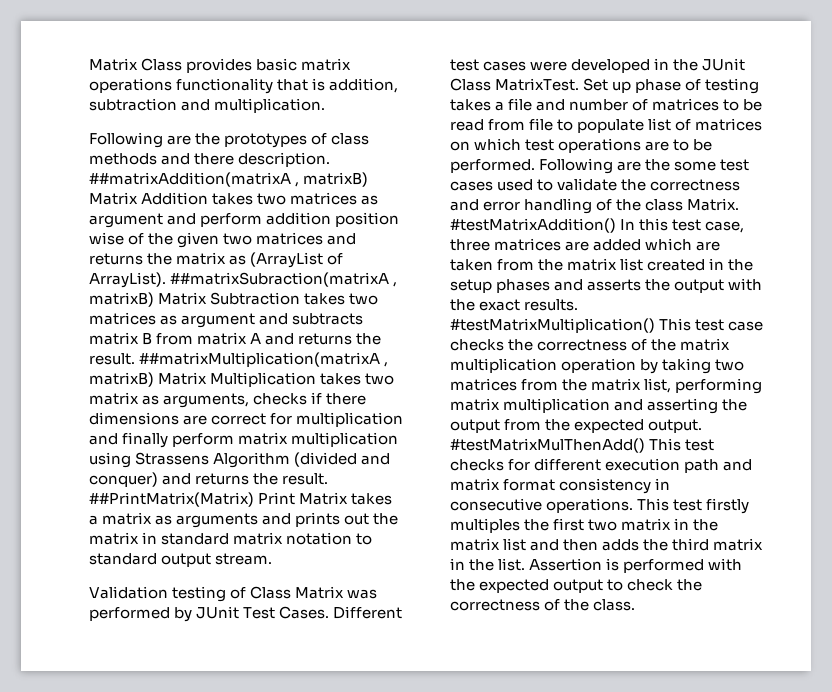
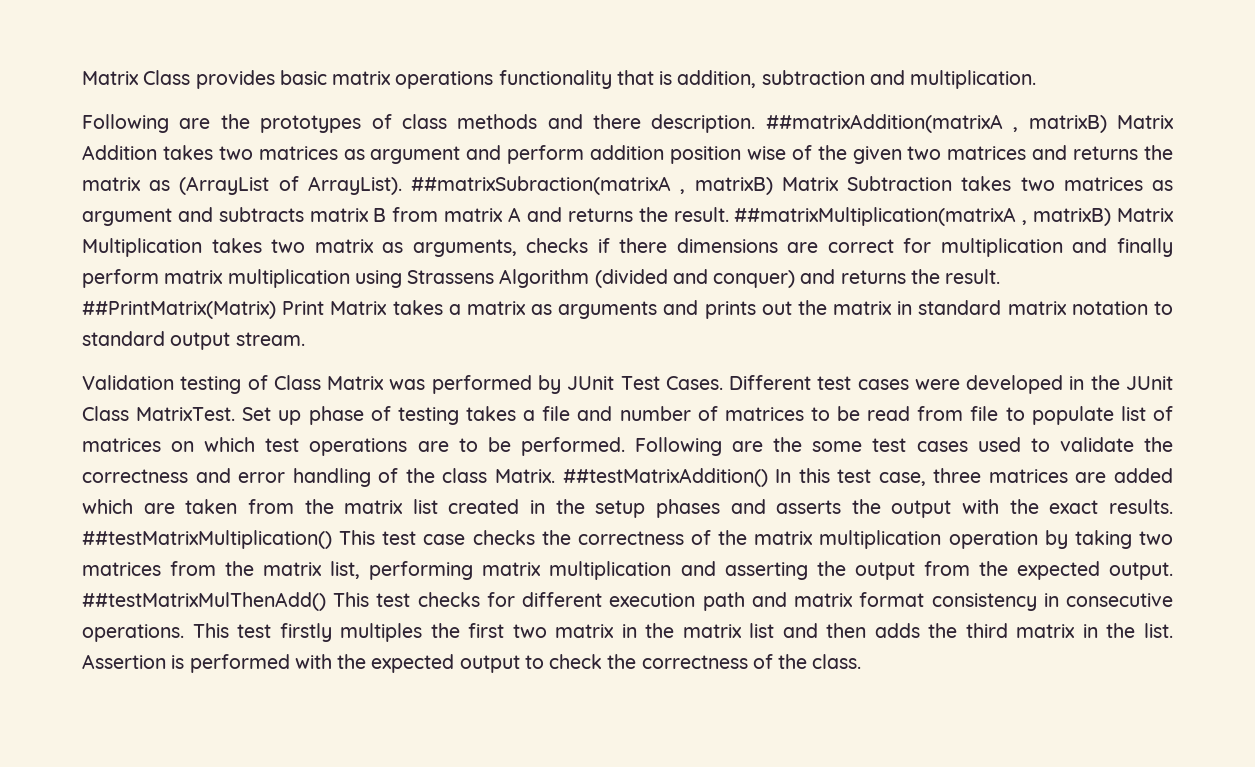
[450,218,616,233] #testMatrixAddition() -> [562,468,768,487] ##testMatrixAddition()
[450,318,655,333] #testMatrixMultiplication() -> [82,530,332,549] ##testMatrixMultiplication()
[450,438,645,453] #testMatrixMulThenAdd() -> [82,592,326,611] ##testMatrixMulThenAdd()

